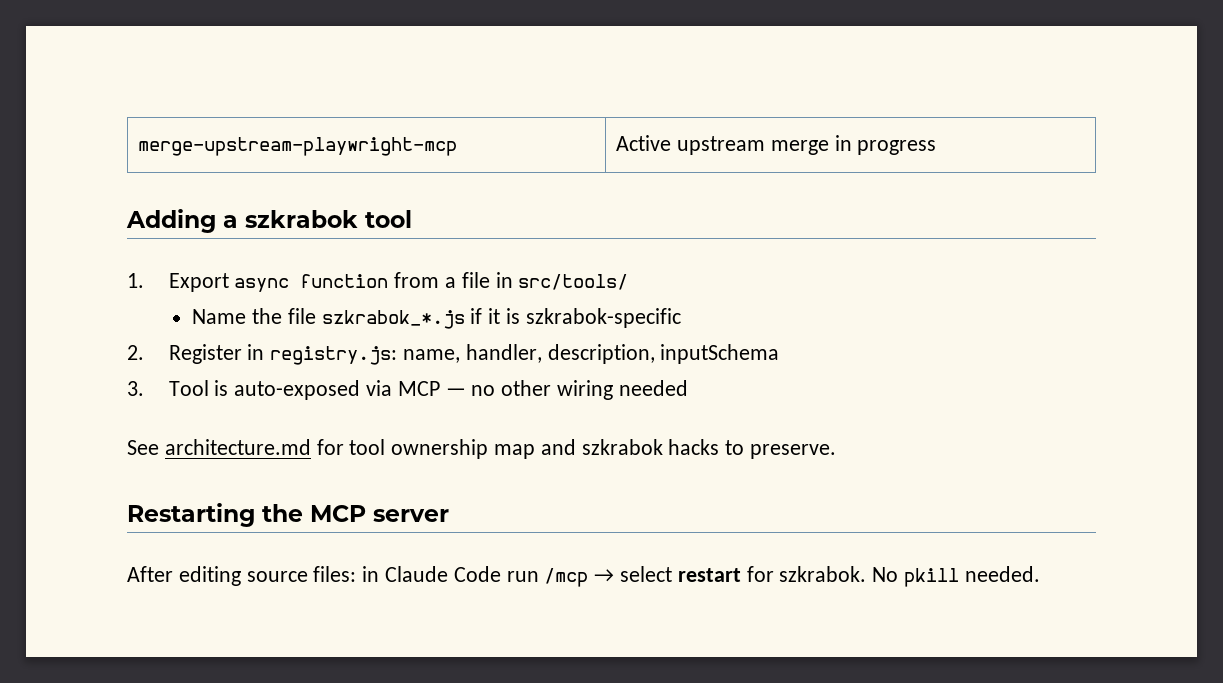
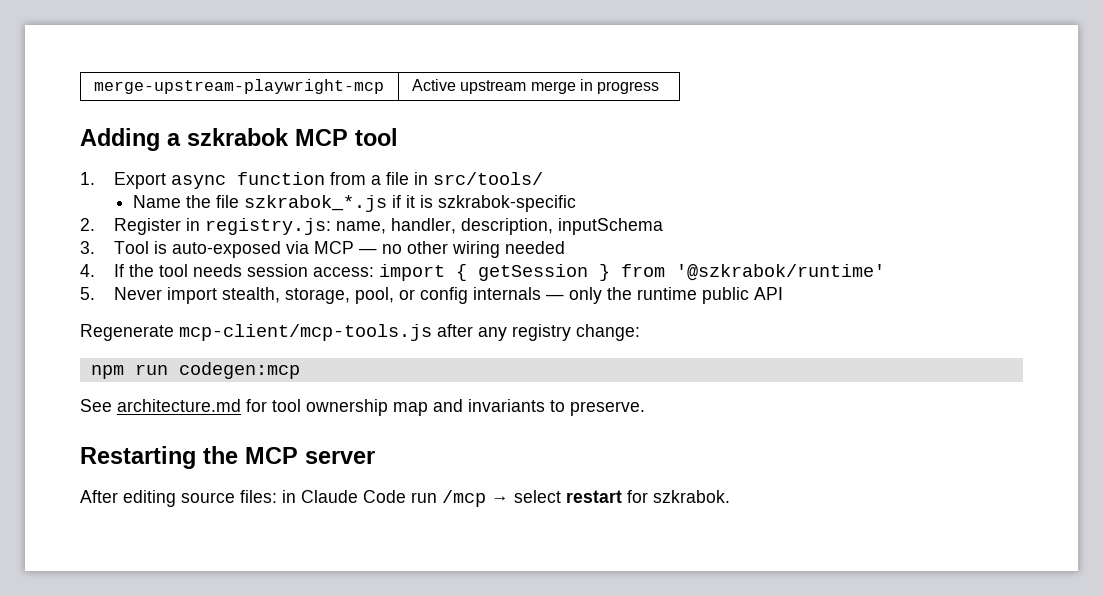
(358, 219) none -> [295,129,348,146] MCP
(688, 388) none -> [80,264,885,281] [80,287,783,304] [80,324,640,341] [90,362,300,379] // 4. If the tool needs session access: import { getSession } from '@szkrabok/runtime' // 5. Never import stealth, storage, pool, or config internals — only the runtime public API // Regenerate mcp-client/mcp-tools.js after any registry change: // npm run codegen:mcp
[581,439,720,455] szkrabok hacks -> [468,399,545,412] invariants
[872,566,1040,587] No pkill needed. -> (730, 496) none

